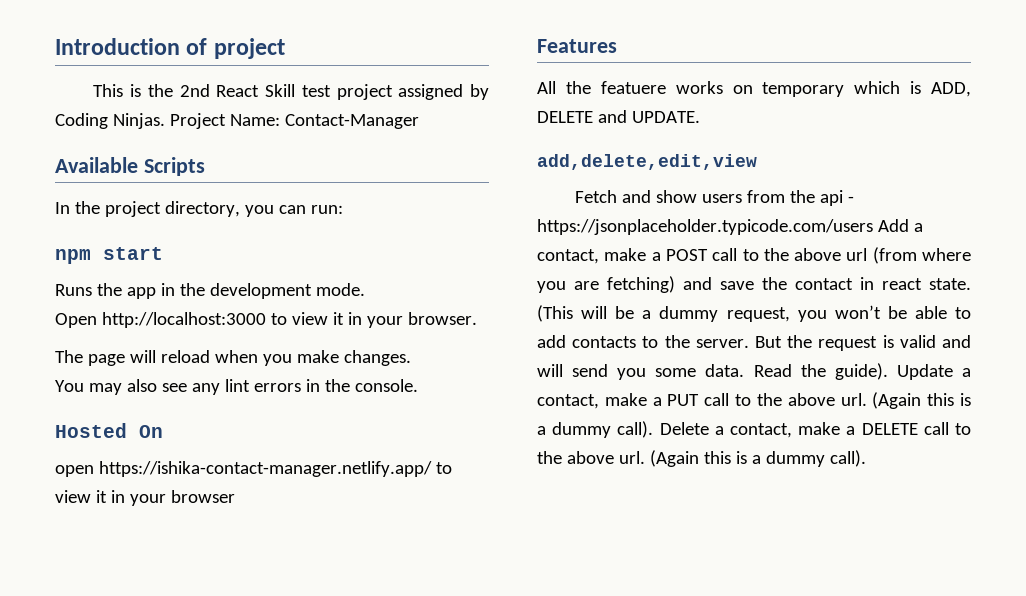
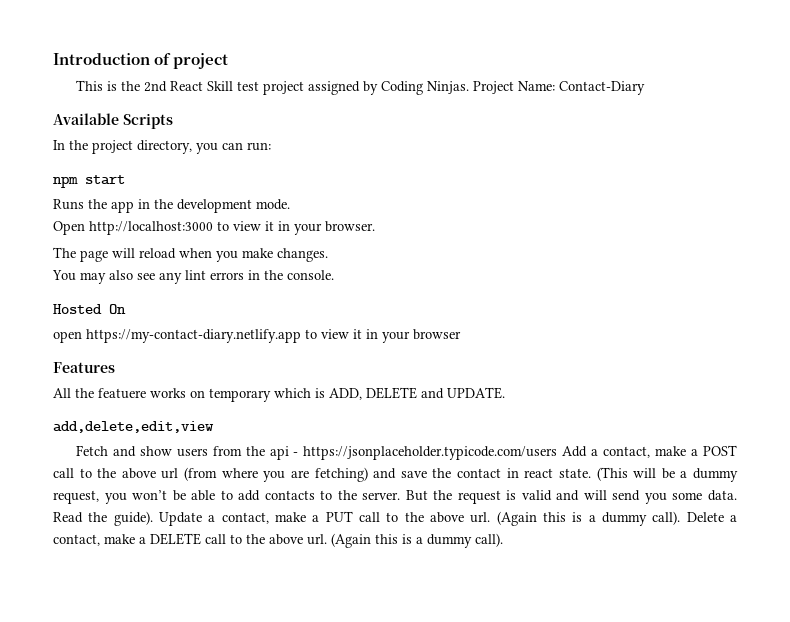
[284,114,419,129] Contact-Manager -> [558,81,645,95] Contact-Diary
[98,461,432,477] https://ishika-contact-manager.netlify.app/ -> [86,329,301,343] https://my-contact-diary.netlify.app

